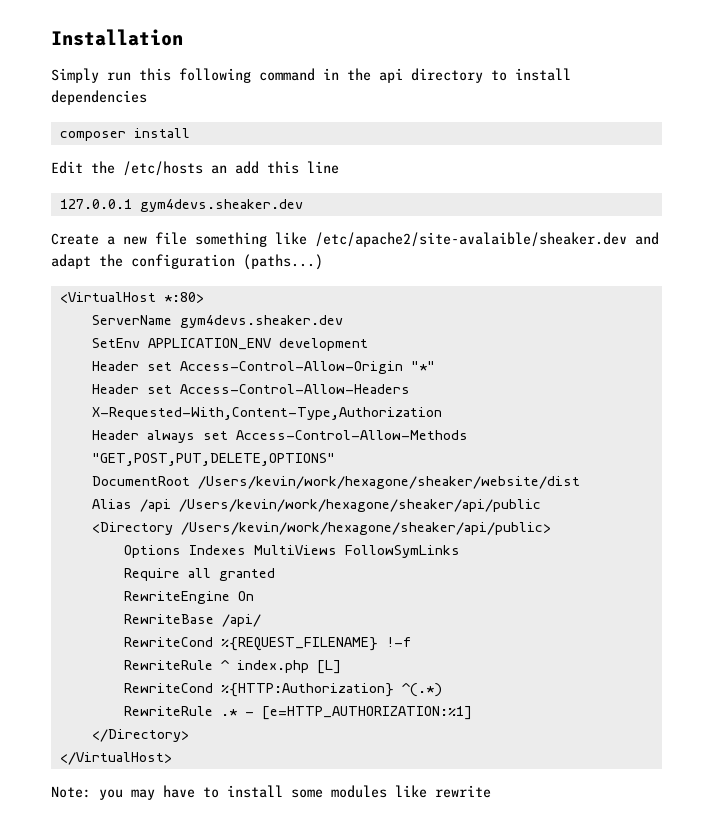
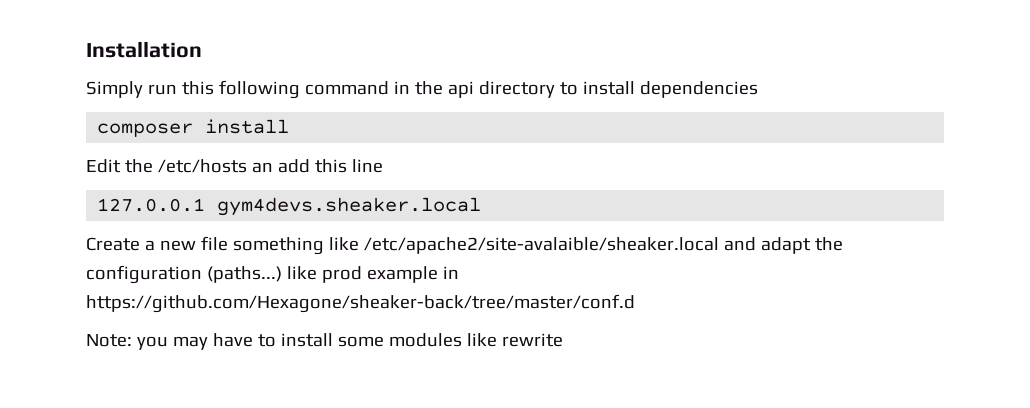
[139,199,303,212] gym4devs.sheaker.dev -> [217,197,482,216] gym4devs.sheaker.local
[315,232,627,247] /etc/apache2/site-avalaible/sheaker.dev -> [363,237,719,254] /etc/apache2/site-avalaible/sheaker.local
[59,292,204,303] [91,315,343,328] [91,338,368,351] [91,361,435,374] [91,384,410,394] [91,407,442,420] [91,430,468,443] [91,453,335,466] [91,476,580,489] [91,499,541,512] [91,522,551,535] [123,545,460,558] [123,568,275,581] [123,591,254,604] [123,614,261,627] [123,637,411,651] [123,660,341,674] [123,683,442,697] [123,706,472,720] [91,729,189,742] [59,752,172,765] // <VirtualHost *:80> // ServerName gym4devs.sheaker.dev // SetEnv APPLICATION_ENV development // Header set Access-Control-Allow-Origin "*" // Header set Access-Control-Allow-Headers X-Requested-With,Content-Type,Authorization // Header always set Access-Control-Allow-Methods "GET,POST,PUT,DELETE,OPTIONS" // DocumentRoot /Users/kevin/work/hexagone/sheaker/website/dist // Alias /api /Users/kevin/work/hexagone/sheaker/api/public // <Directory /Users/kevin/work/hexagone/sheaker/api/public> // Options Indexes MultiViews FollowSymLinks // Require all granted // RewriteEngine On // RewriteBase /api/ // RewriteCond %{REQUEST_FILENAME} !-f // RewriteRule ^ index.php [L] // RewriteCond %{HTTP:Authorization} ^(.*) // RewriteRule .* - [e=HTTP_AUTHORIZATION:%1] // </Directory> // </VirtualHost> -> [286,266,459,283] [86,294,635,313] like prod example in https://github.com/Hexagone/sheaker-back/tree/master/conf.d

